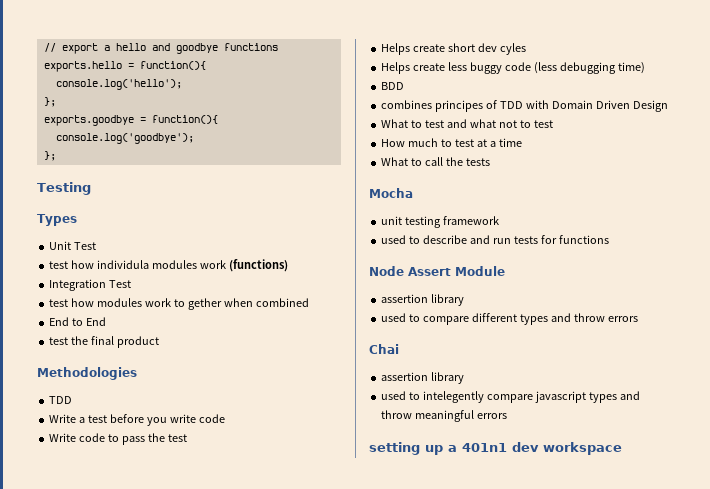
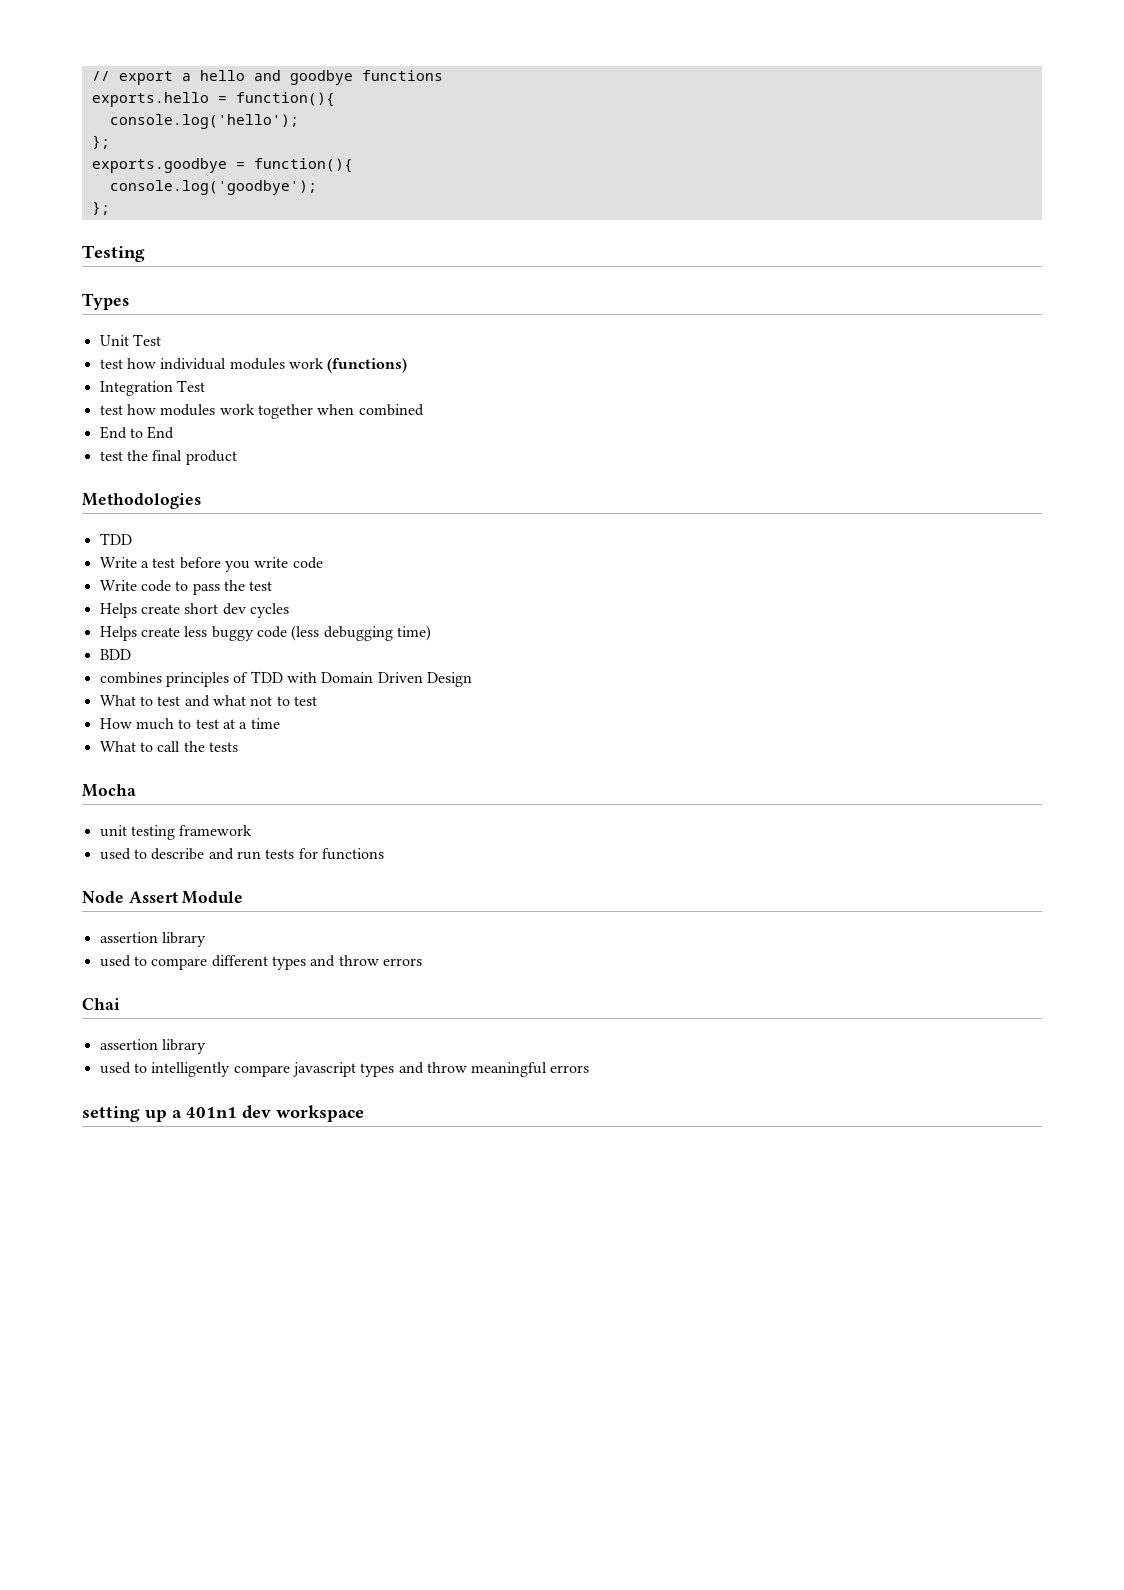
[97,260,150,269] individula -> [160,358,227,370] individual
[173,298,222,310] to gether -> [257,404,313,419] together
[499,43,526,55] cyles -> [249,603,289,618] cycles
[435,100,484,112] principes -> [165,672,229,687] principles
[423,391,485,403] intelegently -> [151,1062,231,1077] intelligently

